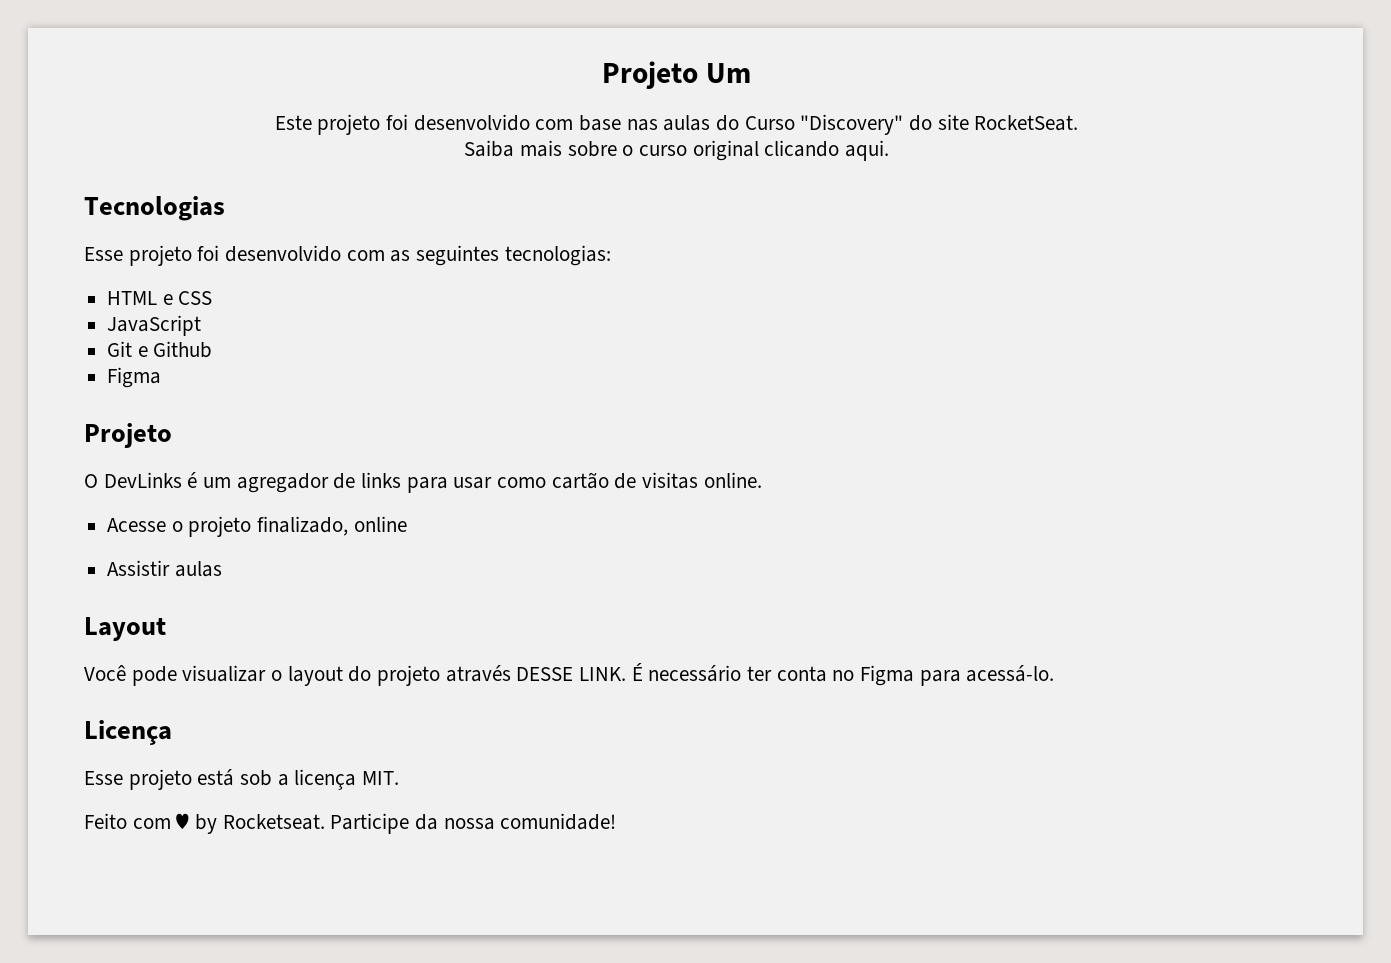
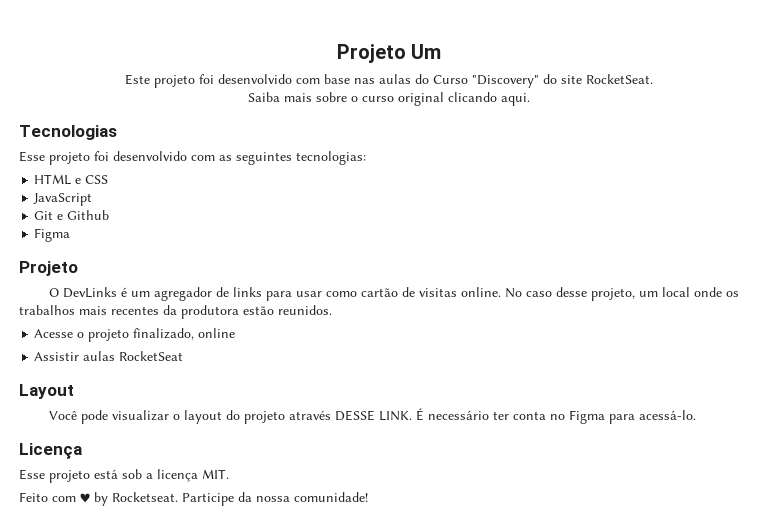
(762, 480) none -> [505,287,740,301] [19,305,332,319] No caso desse projeto, um local onde os trabalhos mais recentes da produtora estão reunidos.
(222, 569) none -> [119,351,184,361] RocketSeat

